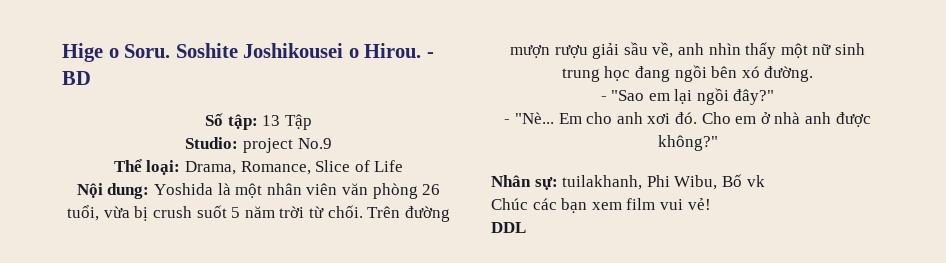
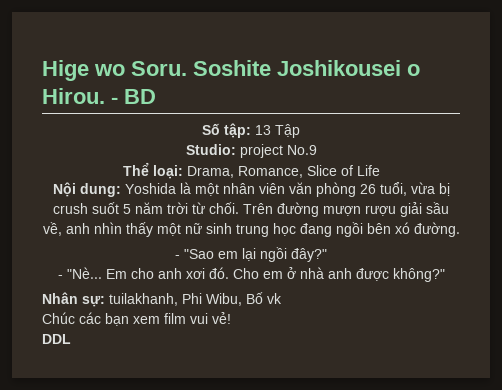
[108,48,119,58] o -> [94,64,125,76] wo

